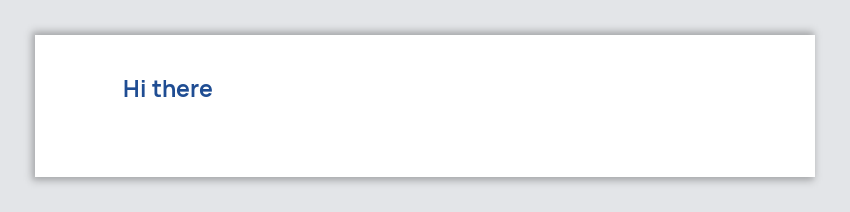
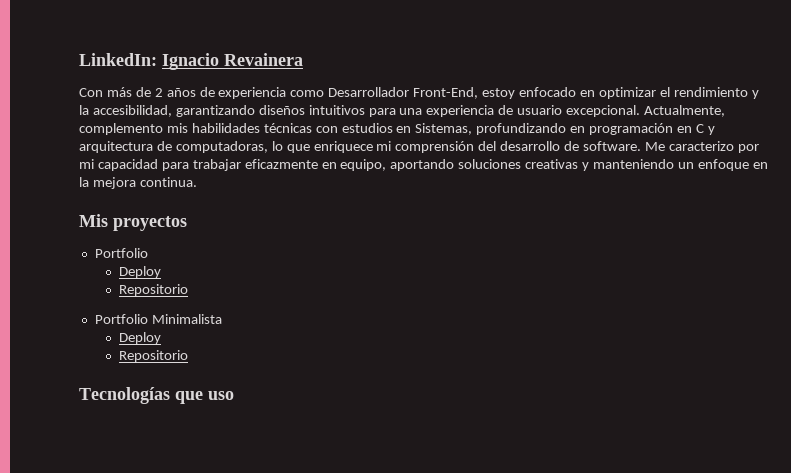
[123,80,214,97] Hi there -> [79,53,303,70] [79,87,759,99] [79,105,726,117] [79,123,715,135] [79,141,759,153] [79,159,768,171] [79,177,197,189] [79,214,187,231] [94,248,148,258] [119,266,162,278] [119,284,189,296] [94,314,222,324] [119,332,162,344] [119,350,189,362] [79,387,234,404] LinkedIn: Ignacio Revainera // Con más de 2 años de experiencia como Desarrollador Front-End, estoy enfocado en optimizar el rendimiento y la accesibilidad, garantizando diseños intuitivos para una experiencia de usuario excepcional. Actualmente, complemento mis habilidades técnicas con estudios en Sistemas, profundizando en programación en C y arquitectura de computadoras, lo que enriquece mi comprensión del desarrollo de software. Me caracterizo por mi capacidad para trabajar eficazmente en equipo, aportando soluciones creativas y manteniendo un enfoque en la mejora continua. // Mis proyectos // Portfolio // Deploy // Repositorio // Portfolio Minimalista // Deploy // Repositorio // Tecnologías que uso

